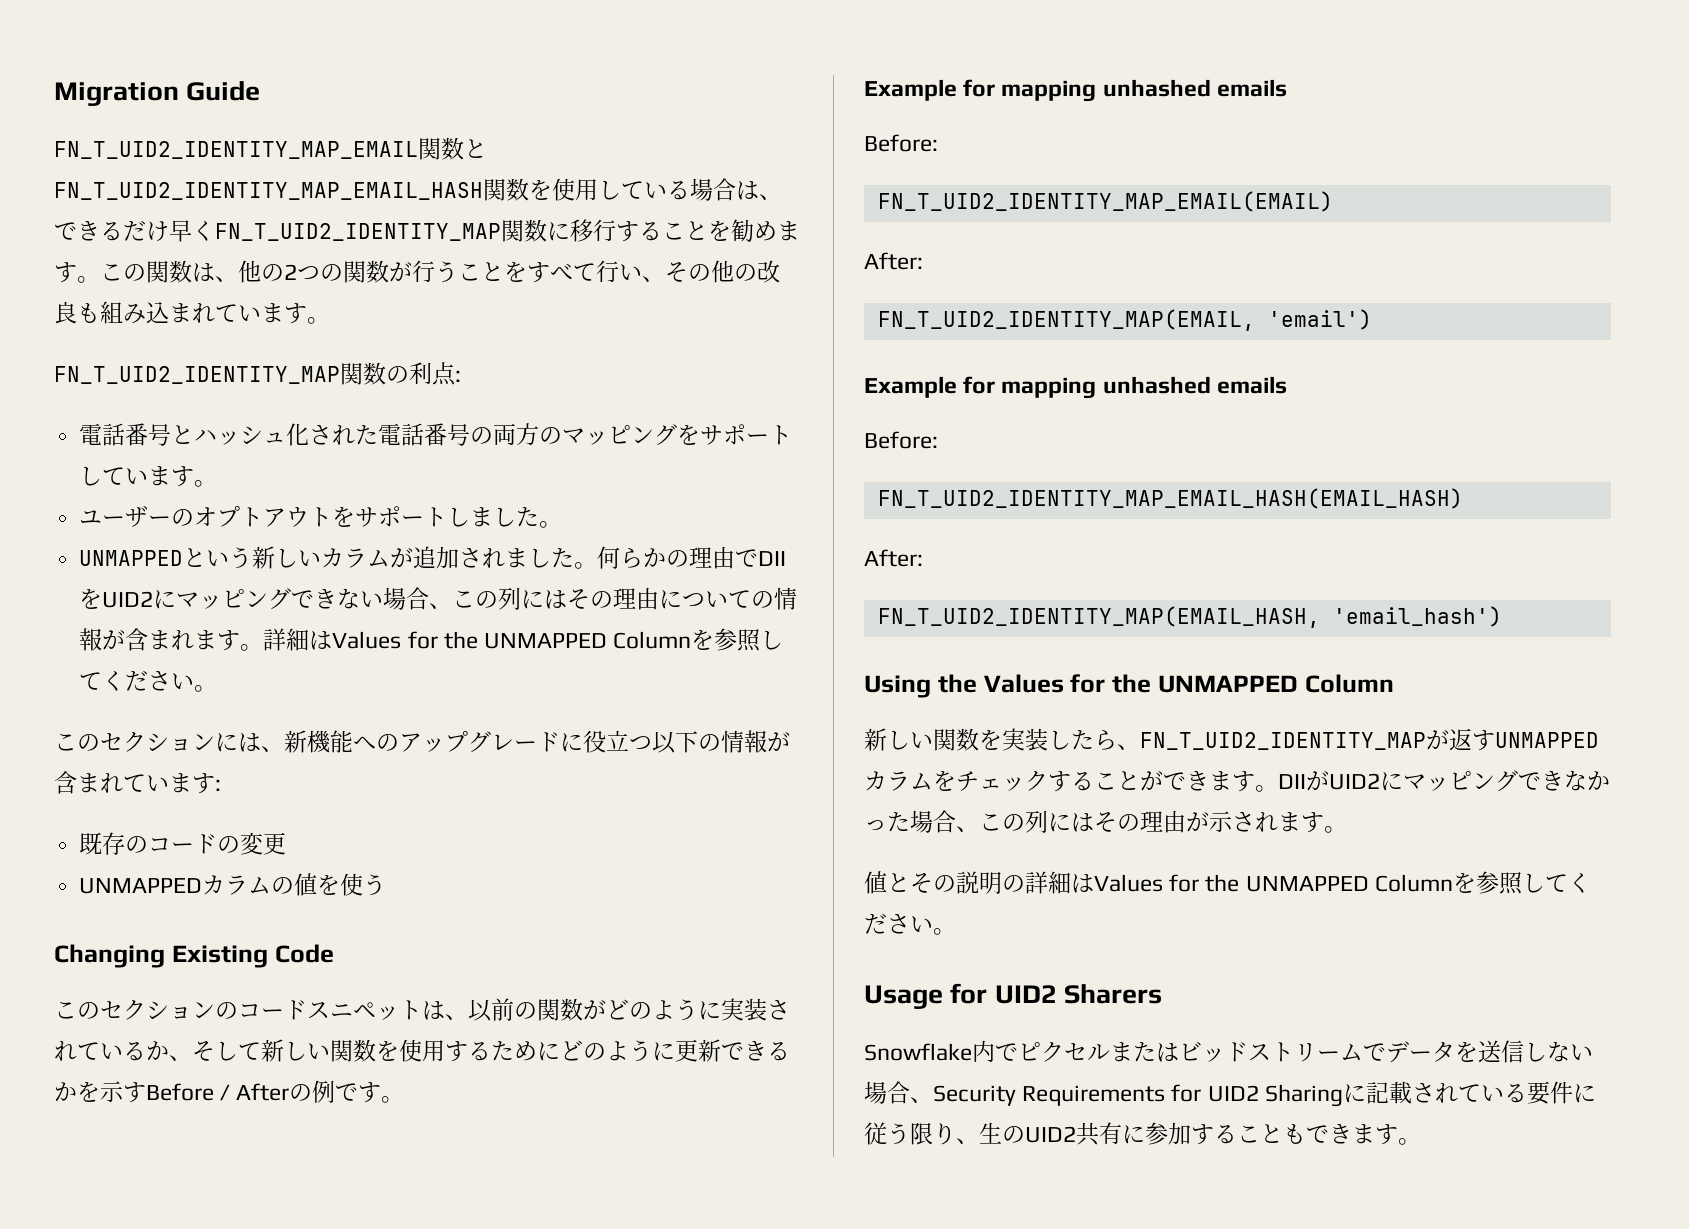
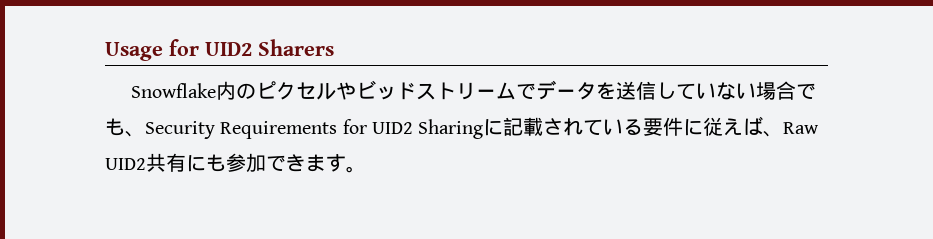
[54,81,261,106] [54,137,487,160] [54,178,782,201] [54,219,800,242] [54,260,780,283] [54,301,330,324] [54,362,461,386] [79,423,793,446] [79,466,218,487] [79,505,563,528] [79,546,787,569] [79,587,798,610] [79,628,784,652] [79,670,218,692] [54,730,790,754] [54,771,221,794] [79,832,287,855] [79,873,387,896] [54,944,334,968] [54,998,790,1022] [54,1039,790,1062] [54,1080,405,1103] [864,79,1287,102] [864,134,938,152] [877,191,1333,212] [864,252,923,270] [877,309,1372,331] [864,376,1287,399] [864,431,938,449] [877,488,1463,509] [864,549,923,567] [877,606,1502,628] [864,674,1394,698] [864,728,1599,751] [864,770,1610,792] [864,810,1347,833] [864,871,1591,895] [864,913,956,935] Migration Guide // FN_T_UID2_IDENTITY_MAP_EMAIL関数とFN_T_UID2_IDENTITY_MAP_EMAIL_HASH関数を使用している場合は、できるだけ早くFN_T_UID2_IDENTITY_MAP関数に移行することを勧めます。この関数は、他の2つの関数が行うことをすべて行い、その他の改良も組み込まれています。 // FN_T_UID2_IDENTITY_MAP関数の利点: // 電話番号とハッシュ化された電話番号の両方のマッピングをサポートしています。 // ユーザーのオプトアウトをサポートしました。 // UNMAPPEDという新しいカラムが追加されました。何らかの理由でDIIをUID2にマッピングできない場合、この列にはその理由についての情報が含まれます。詳細はValues for the UNMAPPED Columnを参照してください。 // このセクションには、新機能へのアップグレードに役立つ以下の情報が含まれています: // 既存のコードの変更 // UNMAPPEDカラムの値を使う // Changing Existing Code // このセクションのコードスニペットは、以前の関数がどのように実装されているか、そして新しい関数を使用するためにどのように更新できるかを示すBefore / Afterの例です。 // Example for mapping unhashed emails // Before: // FN_T_UID2_IDENTITY_MAP_EMAIL(EMAIL) // After: // FN_T_UID2_IDENTITY_MAP(EMAIL, 'email') // Example for mapping unhashed emails // Before: // FN_T_UID2_IDENTITY_MAP_EMAIL_HASH(EMAIL_HASH) // After: // FN_T_UID2_IDENTITY_MAP(EMAIL_HASH, 'email_hash') // Using the Values for the UNMAPPED Column // 新しい関数を実装したら、FN_T_UID2_IDENTITY_MAPが返すUNMAPPEDカラムをチェックすることができます。DIIがUID2にマッピングできなかった場合、この列にはその理由が示されます。 // 値とその説明の詳細はValues for the UNMAPPED Columnを参照してください。 // -> (105, 51) none
[995,1043,1018,1061] で -> [235,83,256,99] の
[1110,1041,1179,1062] または -> [335,82,356,100] や
[1547,1041,1593,1062] [864,1081,910,1104] ない場合 -> [675,81,816,100] [105,118,125,136] ていない場合でも
[887,1122,1306,1146] う限り、生のUID2共有に参加することも -> [723,116,820,137] [105,153,266,173] えば、Raw UID2共有にも参加

